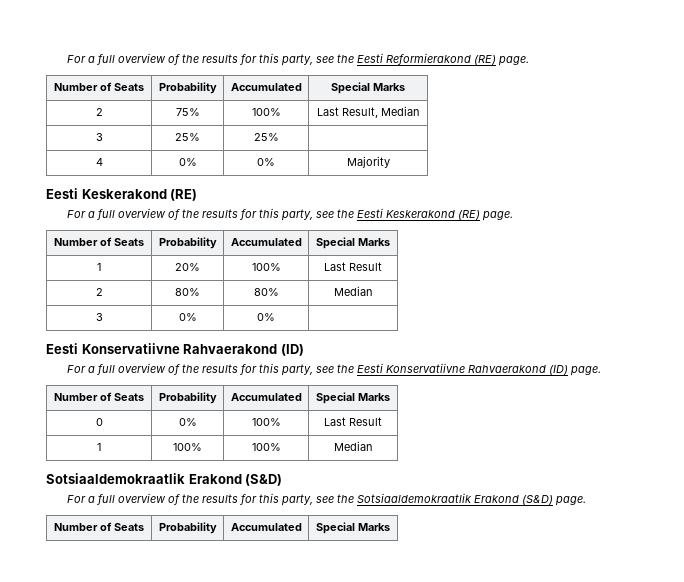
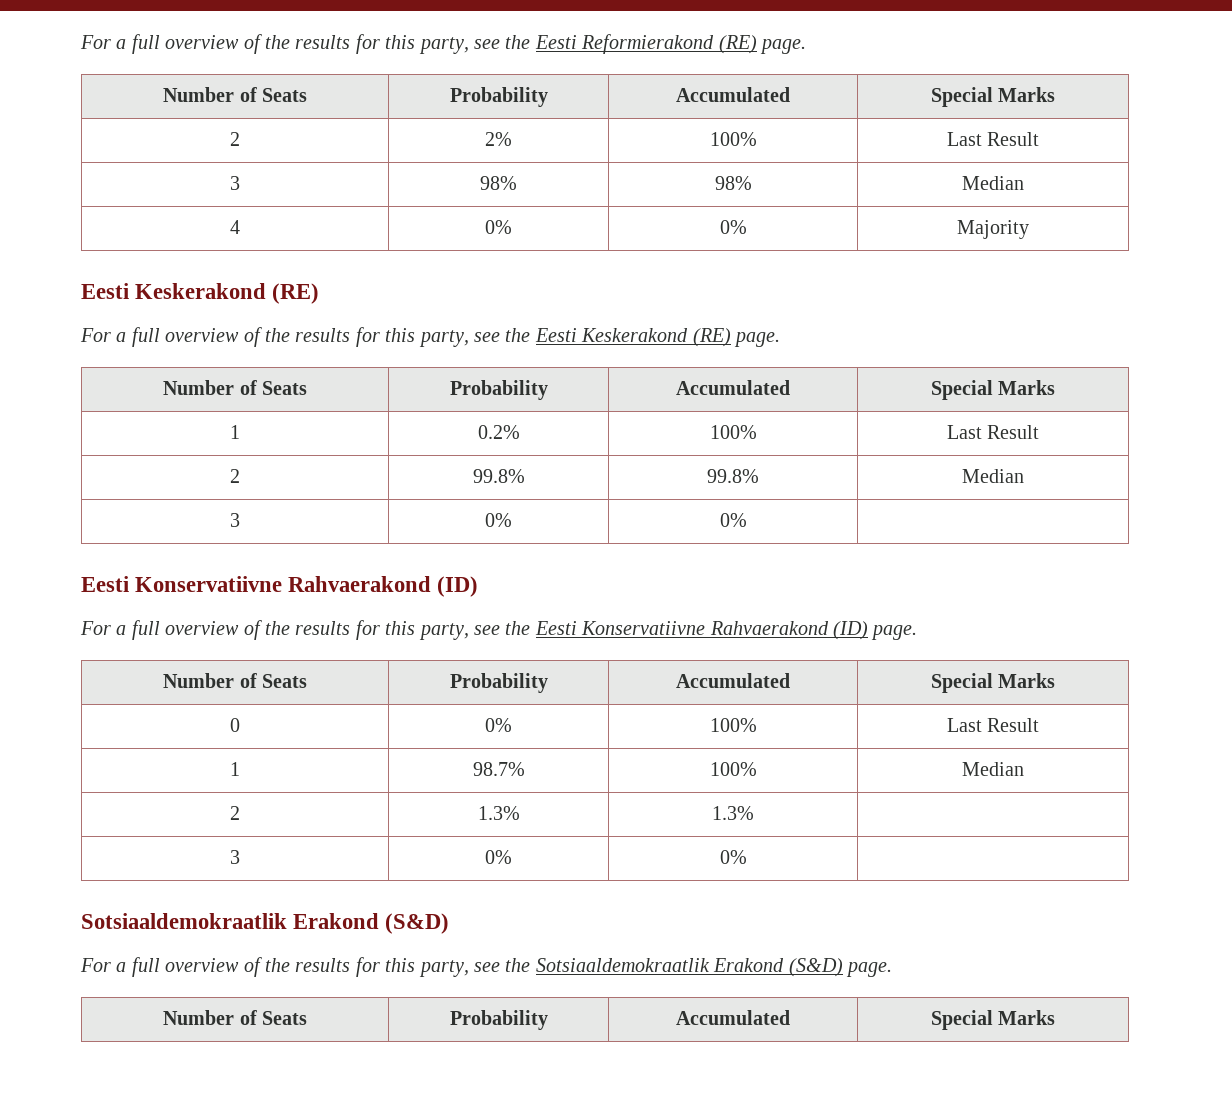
[175,108,200,116] [251,108,281,116] [316,106,420,118] [95,133,103,141] [175,133,200,141] [253,133,279,141] 75% | 100% | Last Result, Median // 3 | 25% | 25% | -> [485,132,512,146] [709,132,757,146] [946,132,1040,146] [230,176,240,190] [480,176,517,190] [714,176,752,190] [962,176,1024,190] 2% | 100% | Last Result // 3 | 98% | 98% | Median
[175,263,200,271] 20% -> [477,425,520,439] 0.2%
[175,288,200,296] [253,288,279,296] 80% | 80% -> [472,469,525,483] [707,469,759,483] 99.8% | 99.8%
[173,443,202,451] 100% -> [472,762,525,776] 98.7%
(373, 446) none -> [230,806,240,820] [477,806,520,820] [712,806,754,820] [230,850,240,864] [485,850,512,864] [719,850,747,864] // 2 | 1.3% | 1.3% | // 3 | 0% | 0% |

